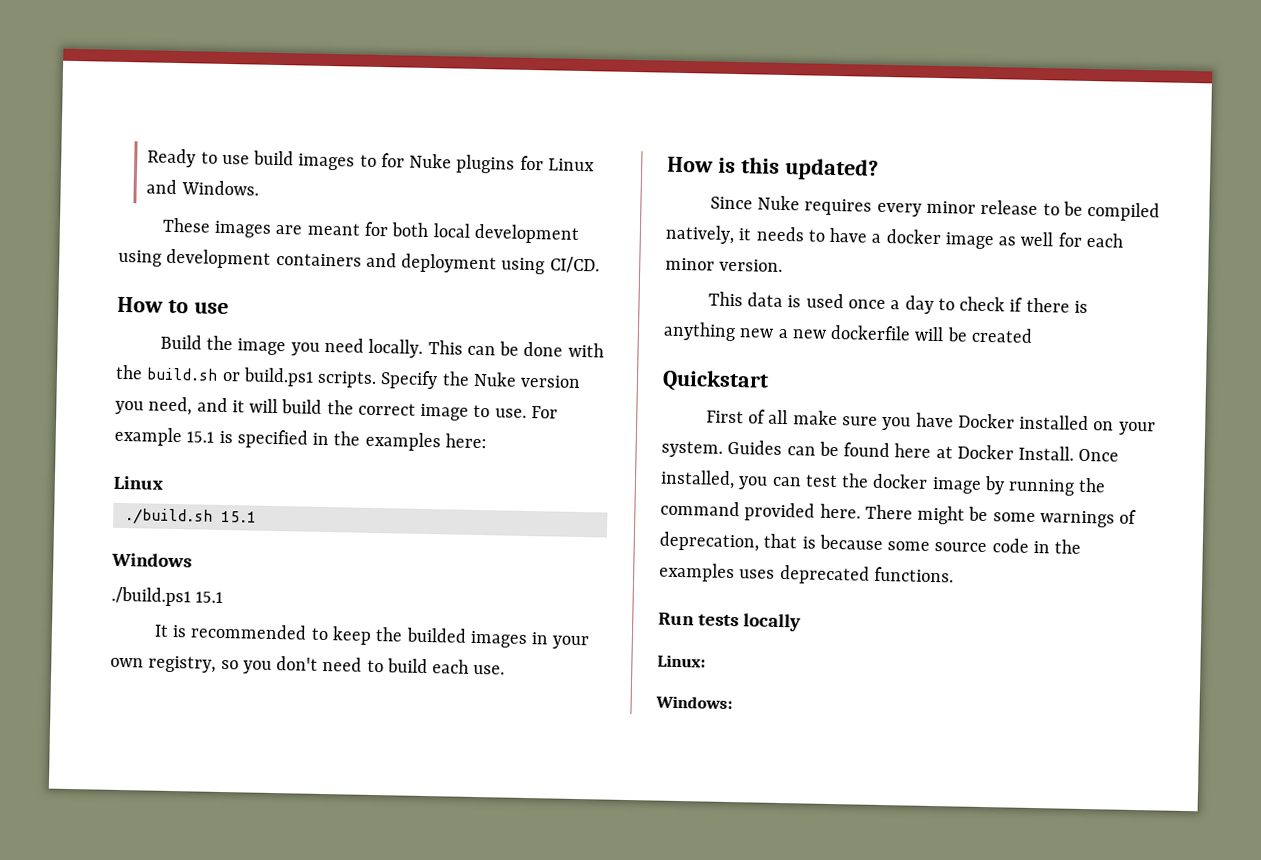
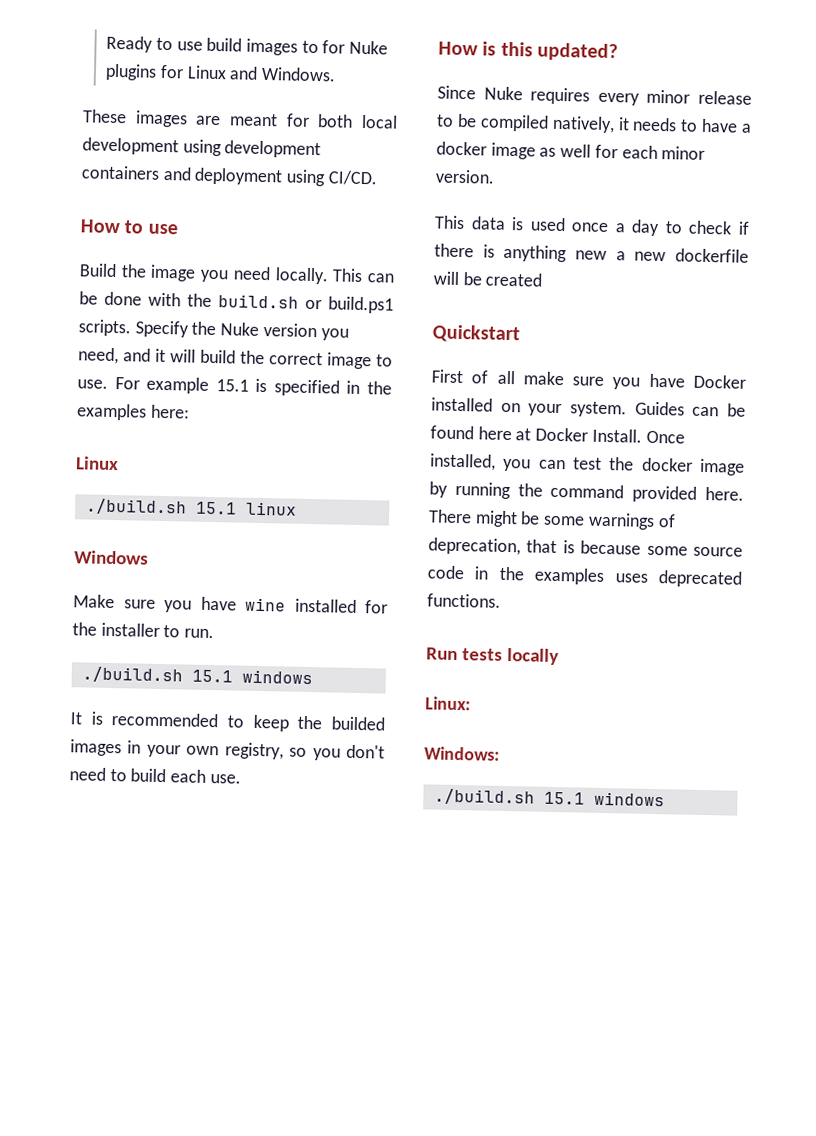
(257, 516) none -> [245,501,297,516] linux
[111,586,224,607] ./build.ps1 15.1 -> [73,594,388,614] [72,622,215,639] [81,666,313,685] Make sure you have wine installed for the installer to run. // ./build.sh 15.1 windows
(733, 702) none -> [433,788,665,807] // ./build.sh 15.1 windows

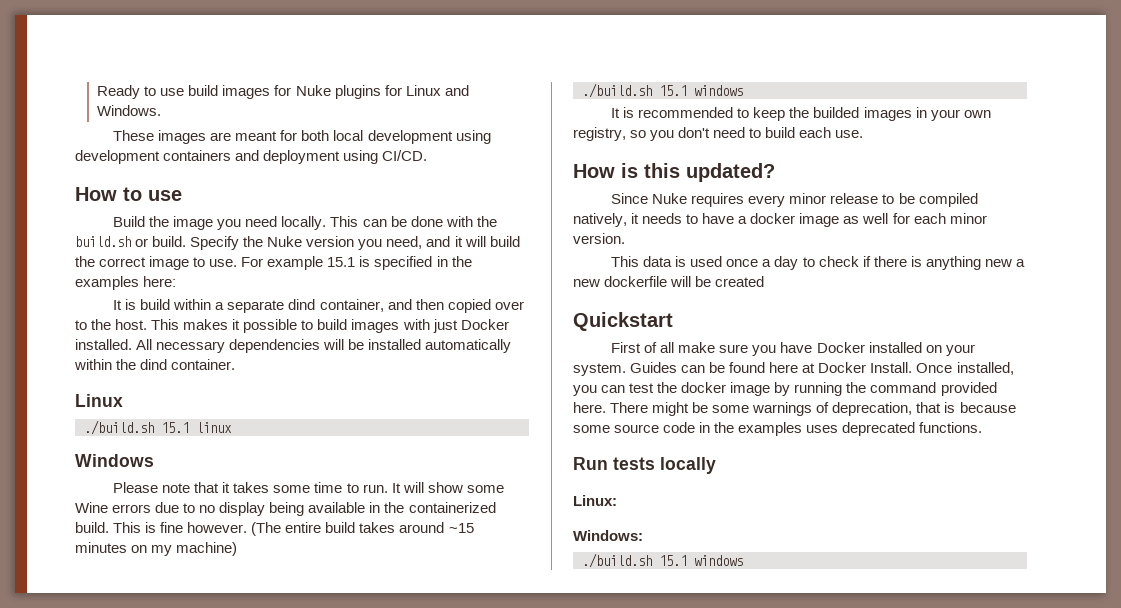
[301,40,319,54] to -> (271, 92) none
[328,296,394,314] [78,319,131,337] build.ps1 scripts. -> [152,236,187,247] build.
(190, 411) none -> [113,299,524,313] [75,319,509,333] [75,339,512,353] [74,359,236,370] // It is build within a separate dind container, and then copied over to the host. This makes it possible to build images with just Docker installed. All necessary dependencies will be installed automatically within the dind container.
[73,594,388,614] [72,622,215,639] Make sure you have wine installed for the installer to run. -> [113,482,504,493] [75,502,496,516] [75,522,474,536] [75,542,238,556] Please note that it takes some time to run. It will show some Wine errors due to no display being available in the containerized build. This is fine however. (The entire build takes around ~15 minutes on my machine)

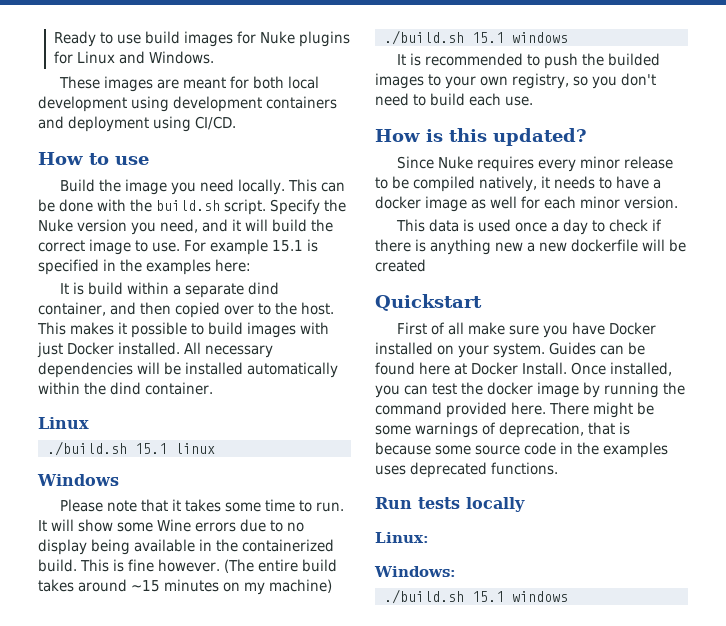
[135,236,187,247] or build. -> [224,199,266,215] script.
[753,107,786,121] keep -> [544,53,579,69] push
[915,107,927,118] in -> [428,74,441,86] to

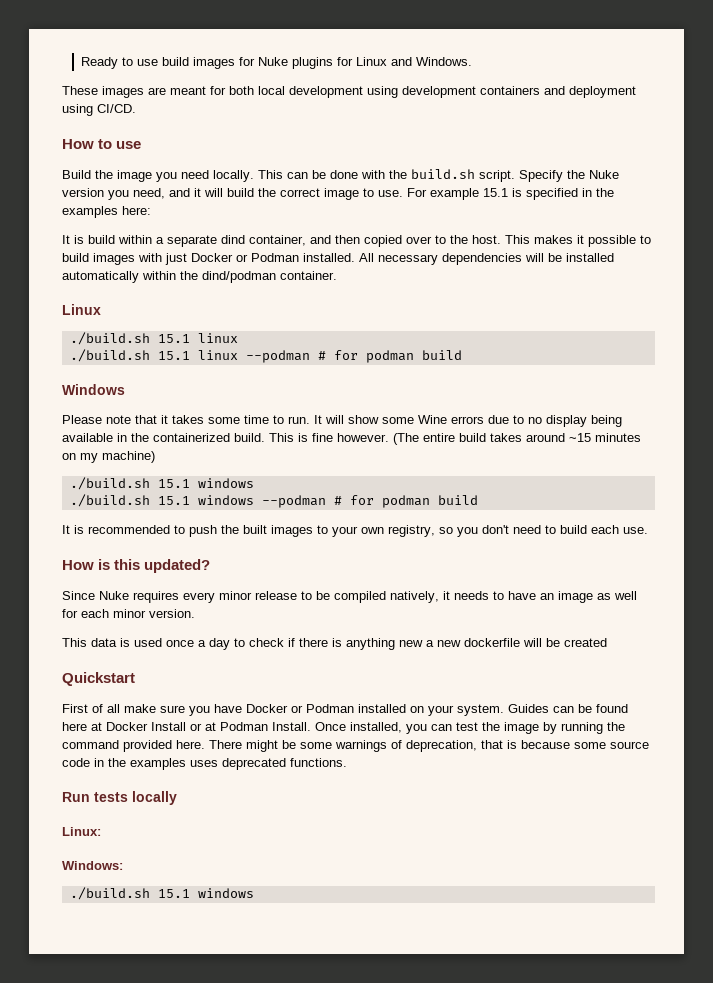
(114, 348) none -> [236,253,299,262] or Podman
[110,382,141,395] dind -> [202,271,276,283] dind/podman
(215, 448) none -> [69,349,462,363] // ./build.sh 15.1 linux --podman # for podman build
(568, 37) none -> [69,494,478,508] // ./build.sh 15.1 windows --podman # for podman build
[608,53,661,66] builded -> [243,525,267,534] built
[653,179,661,189] [375,196,421,209] a docker -> [540,593,554,600] an
(657, 328) none -> [291,704,354,713] or Podman
(518, 368) none -> [151,722,268,731] Install or at Podman
[487,382,533,395] docker -> (500, 726) none

